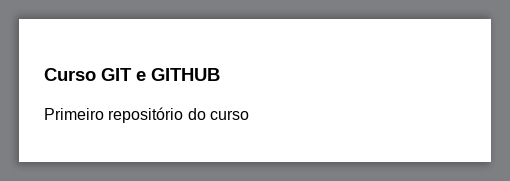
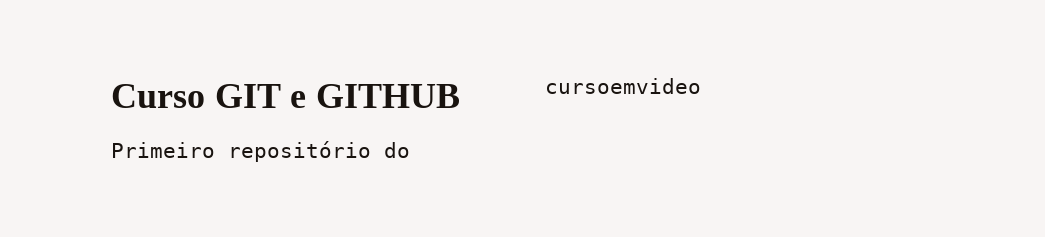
[209,110,249,120] curso -> [545,78,701,94] cursoemvideo

